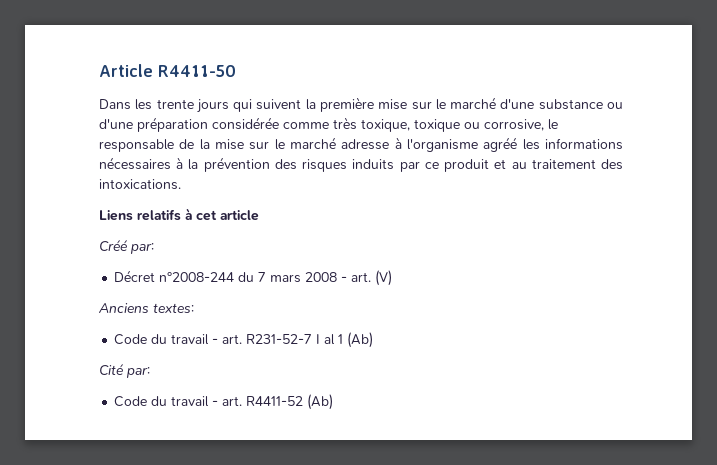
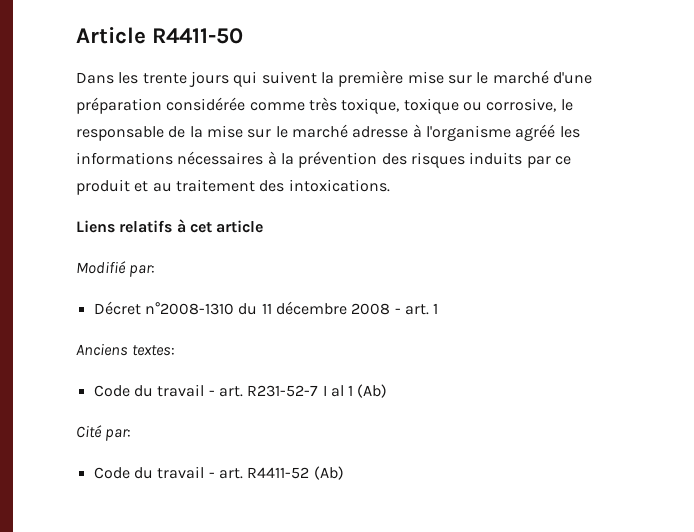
[538,99,623,110] [99,119,133,129] substance ou d'une -> (592, 78) none
[99,239,128,251] Créé -> [76,261,126,274] Modifié
[159,272,302,283] n°2008-244 du 7 mars -> [144,301,347,315] n°2008-1310 du 11 décembre
[375,270,393,286] (V) -> [433,303,439,314] 1

